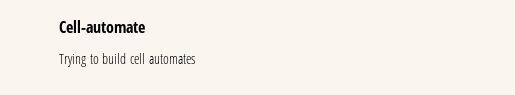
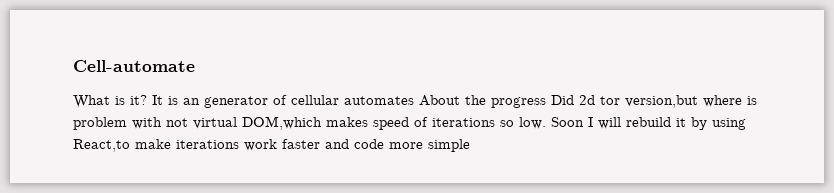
[59,53,195,67] Trying to build cell automates -> [73,95,757,108] [73,116,746,130] [73,139,470,152] What is it? It is an generator of cellular automates About the progress Did 2d tor version,but where is problem with not virtual DOM,which makes speed of iterations so low. Soon I will rebuild it by using React,to make iterations work faster and code more simple

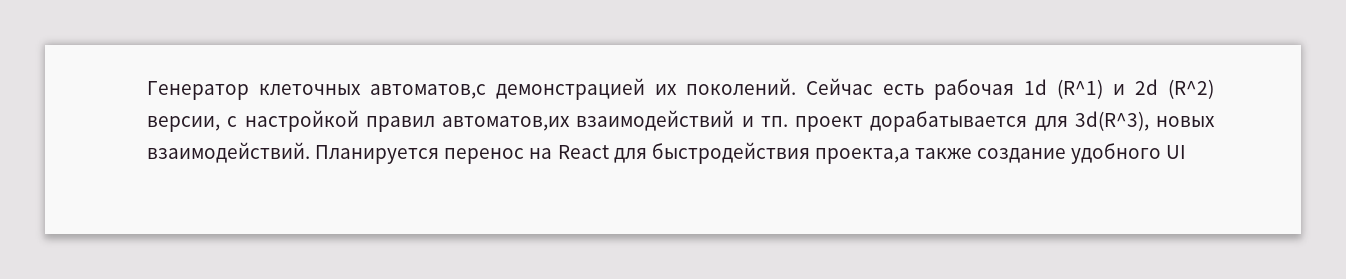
[73,60,195,72] [73,95,757,108] [73,116,746,130] [73,139,470,152] Cell-automate // What is it? It is an generator of cellular automates About the progress Did 2d tor version,but where is problem with not virtual DOM,which makes speed of iterations so low. Soon I will rebuild it by using React,to make iterations work faster and code more simple -> [147,78,1214,100] [147,110,1215,132] [147,142,1187,164] Генератор клеточных автоматов,с демонстрацией их поколений. Сейчас есть рабочая 1d (R^1) и 2d (R^2) версии, с настройкой правил автоматов,их взаимодействий и тп. проект дорабатывается для 3d(R^3), новых взаимодействий. Планируется перенос на React для быстродействия проекта,а также создание удобного UI

